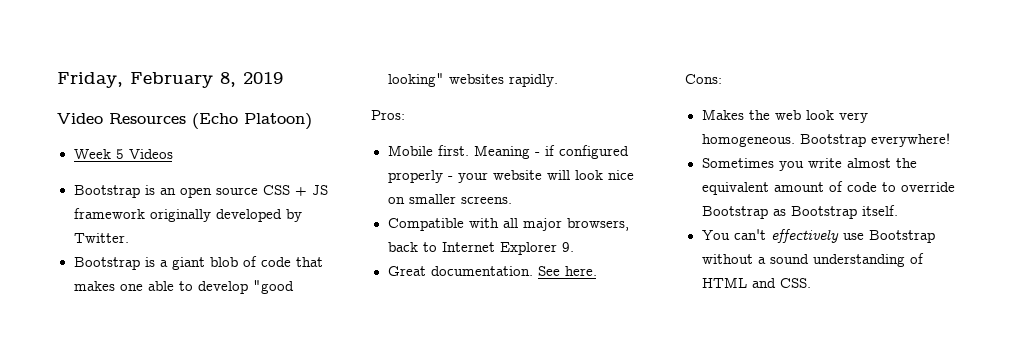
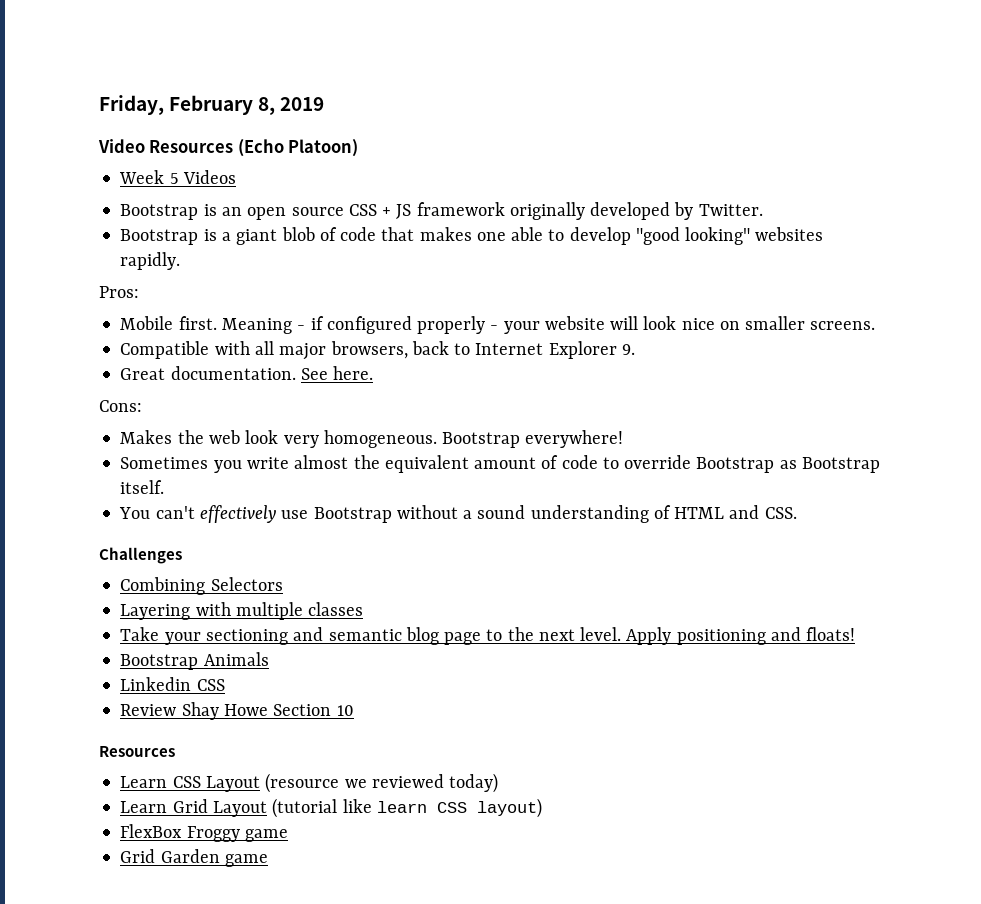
(811, 283) none -> [99,547,182,564] [120,577,283,595] [120,602,364,620] [120,627,856,645] [120,652,269,670] [120,677,225,691] [120,702,354,720] [99,746,175,757] [120,773,499,793] [120,798,542,818] [120,824,288,842] [120,849,268,867] // Challenges // Combining Selectors // Layering with multiple classes // Take your sectioning and semantic blog page to the next level. Apply positioning and floats! // Bootstrap Animals // Linkedin CSS // Review Shay Howe Section 10 // Resources // Learn CSS Layout (resource we reviewed today) // Learn Grid Layout (tutorial like learn CSS layout) // FlexBox Froggy game // Grid Garden game

